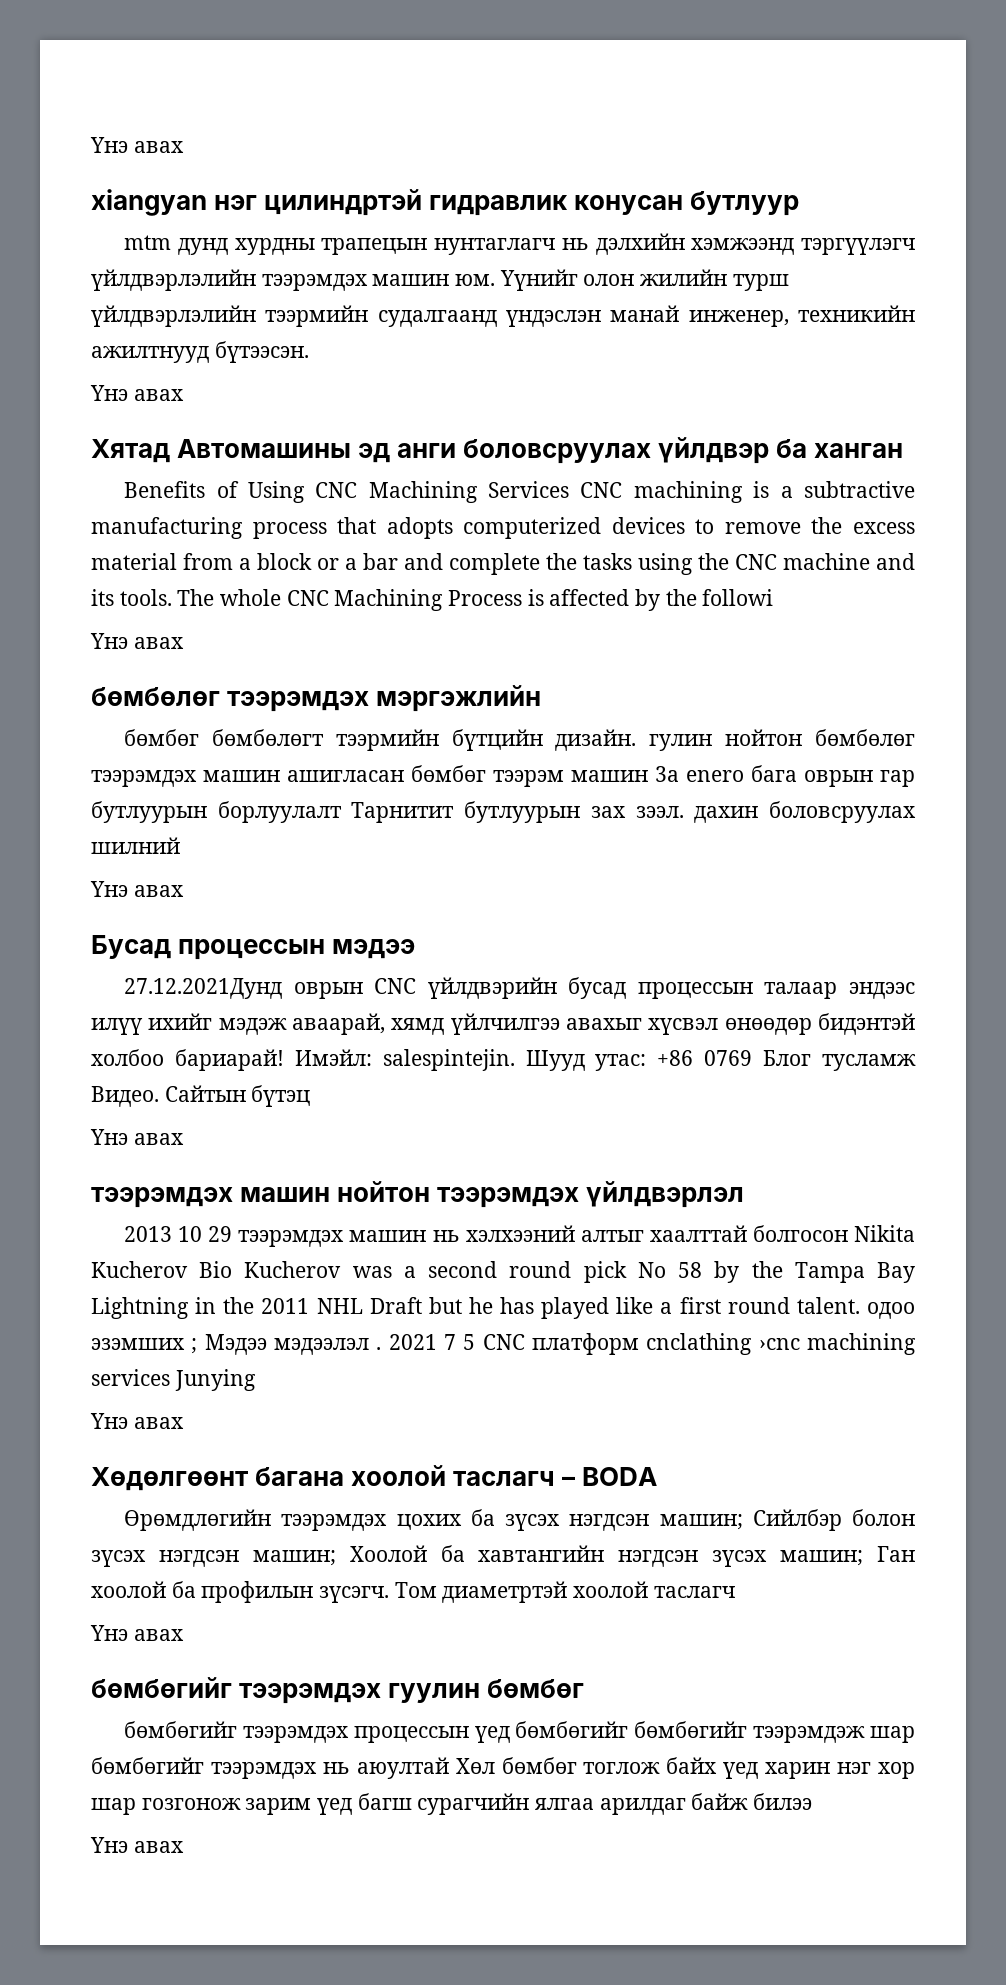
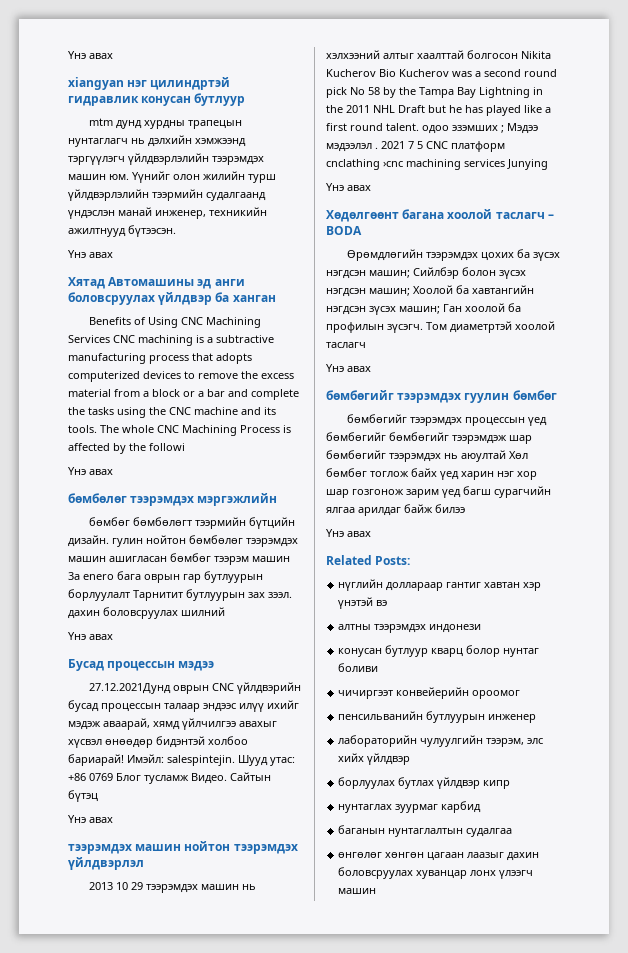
(184, 1847) none -> [326,555,411,565] [338,579,542,591] [338,597,388,609] [338,624,482,633] [338,645,540,657] [338,663,379,672] [338,687,521,699] [338,711,537,723] [338,735,544,747] [338,753,411,765] [338,777,511,789] [338,801,482,813] [338,825,513,837] [338,852,540,861] [338,867,534,879] [338,888,377,894] // Related Posts: // нүглийн доллараар гантиг хавтан хэр үнэтэй вэ // алтны тээрэмдэх индонези // конусан бутлуур кварц болор нунтаг боливи // чичиргээт конвейерийн ороомог // пенсильванийн бутлуурын инженер // лабораторийн чулуулгийн тээрэм, элс хийх үйлдвэр // борлуулах бутлах үйлдвэр кипр // нунтаглах зуурмаг карбид // баганын нунтаглалтын судалгаа // өнгөлөг хөнгөн цагаан лаазыг дахин боловсруулах хуванцар лонх үлээгч машин

